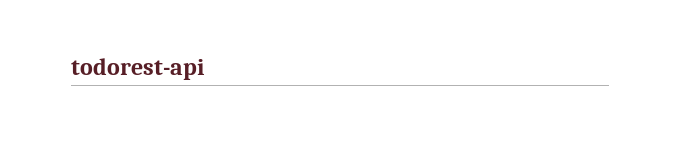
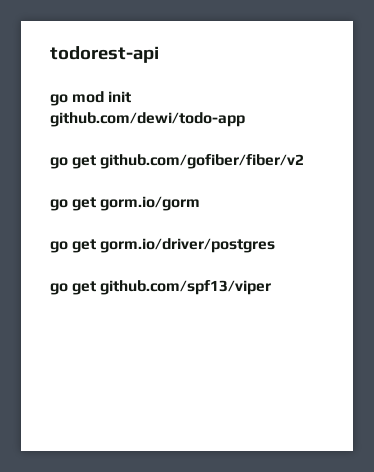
(205, 69) none -> [50,91,132,106] [50,112,245,127] [50,154,305,169] [50,196,201,211] [50,238,276,253] [50,280,272,295] // go mod init github.com/dewi/todo-app // go get github.com/gofiber/fiber/v2 // go get gorm.io/gorm // go get gorm.io/driver/postgres // go get github.com/spf13/viper

